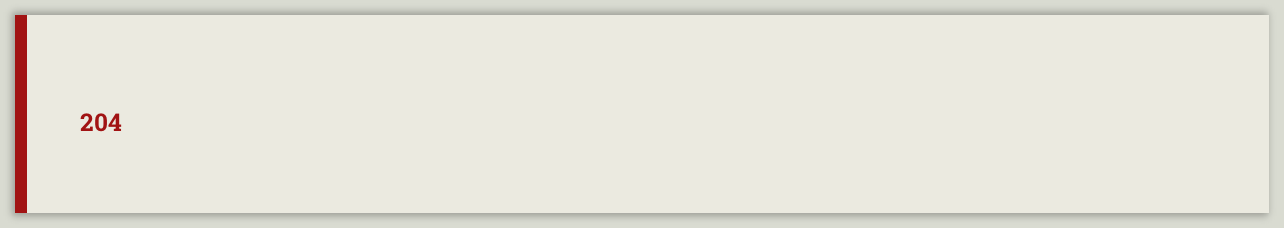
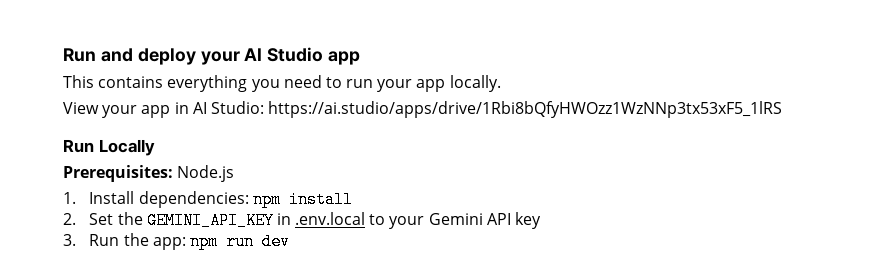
[80,113,122,132] 204 -> [63,47,361,65] [63,75,501,92] [63,101,783,118] [63,139,155,156] [63,165,235,182] [63,191,353,208] [63,212,541,229] [63,233,290,250] Run and deploy your AI Studio app // This contains everything you need to run your app locally. // View your app in AI Studio: https://ai.studio/apps/drive/1Rbi8bQfyHWOzz1WzNNp3tx53xF5_1lRS // Run Locally // Prerequisites: Node.js // 1. Install dependencies: npm install // 2. Set the GEMINI_API_KEY in .env.local to your Gemini API key // 3. Run the app: npm run dev

